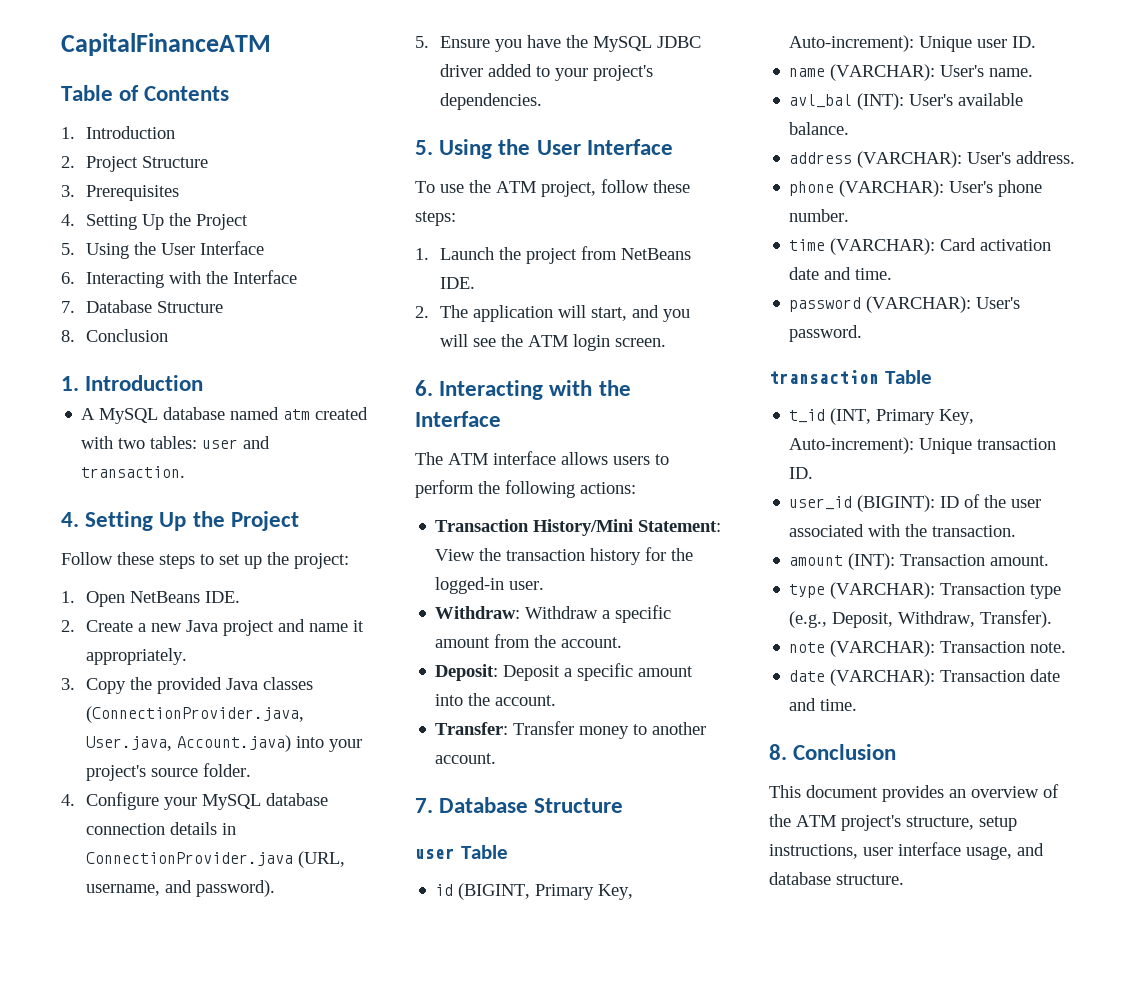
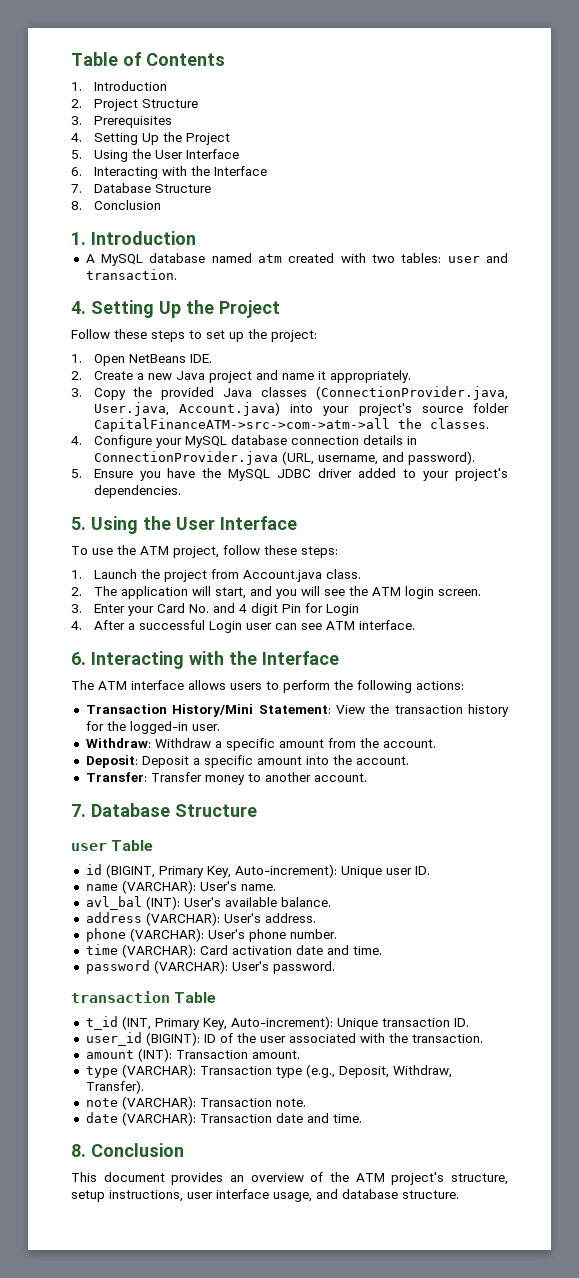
[61,33,271,56] CapitalFinanceATM // -> (71, 59) none
[203,763,252,777] folder. -> [472,403,509,413] [93,418,489,432] folder CapitalFinanceATM->src->com->atm->all the classes.
[621,248,692,260] [440,277,476,289] NetBeans IDE. -> [242,569,361,582] Account.java class.
(667, 342) none -> [71,603,359,616] [71,620,415,633] // 3. Enter your Card No. and 4 digit Pin for Login // 4. After a successful Login user can see ATM interface.

